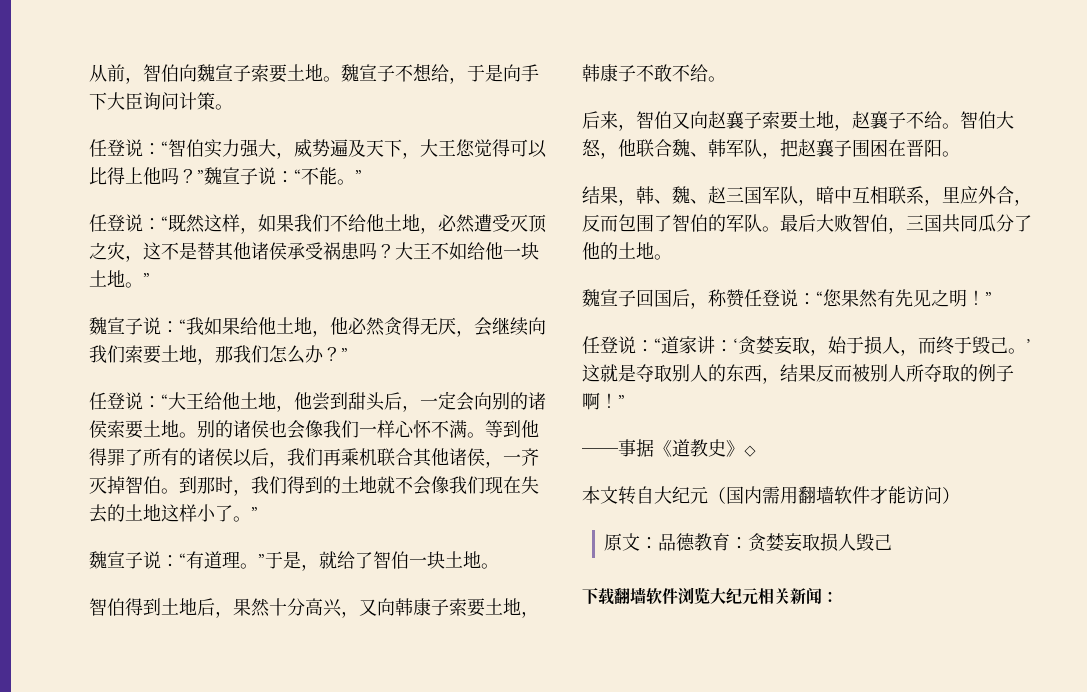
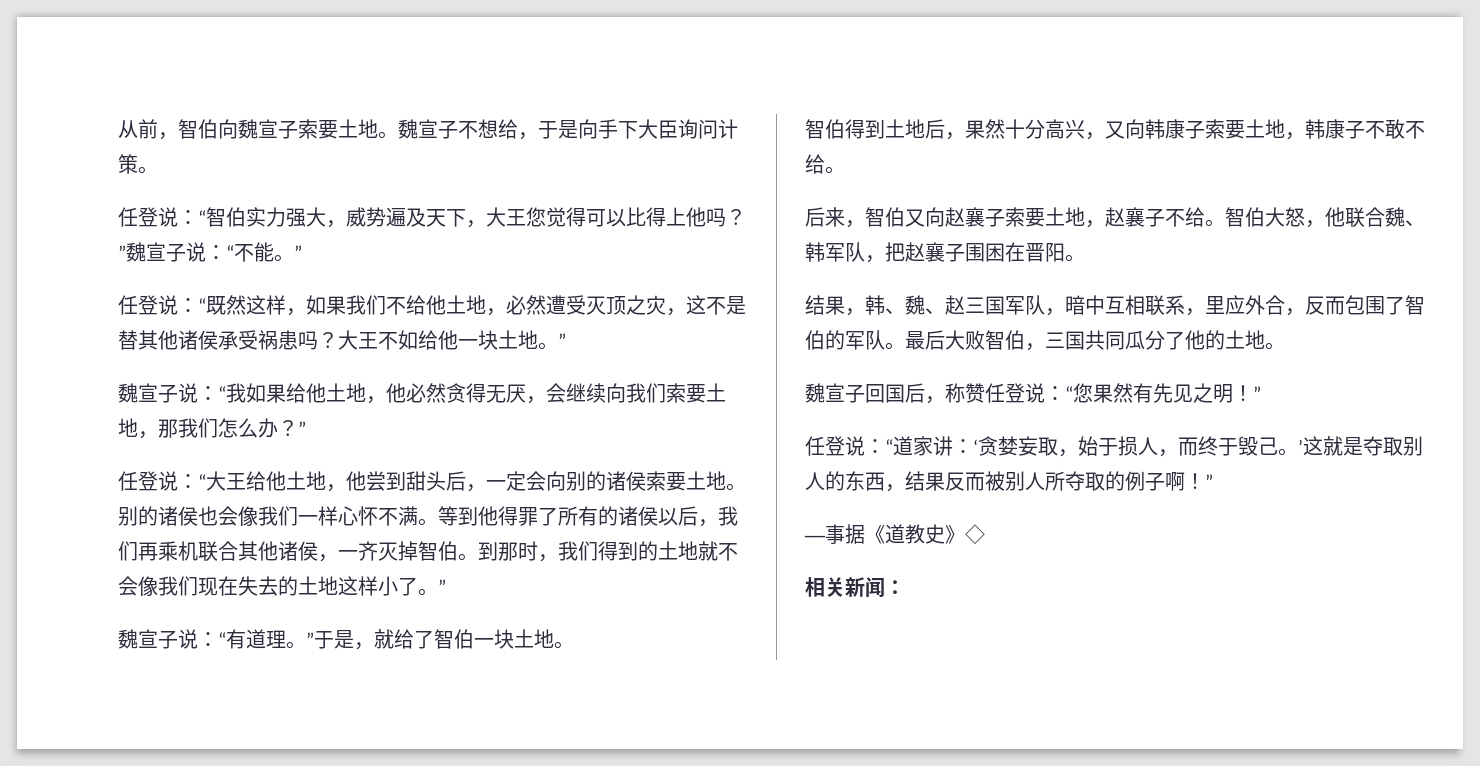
[582,486,960,505] [604,533,893,552] [582,587,758,605] 本文转自大纪元（国内需用翻墙软件才能访问） // 原文：品德教育：贪婪妄取损人毁己 // 下载翻墙软件浏览大纪元 -> (985, 534) none

